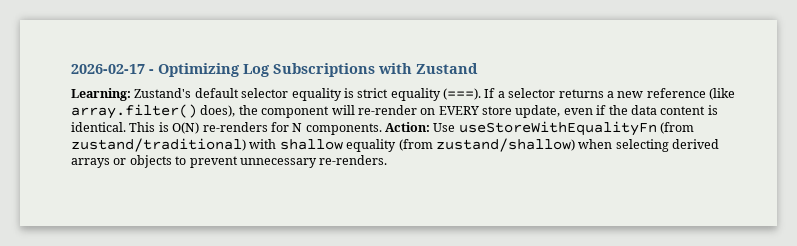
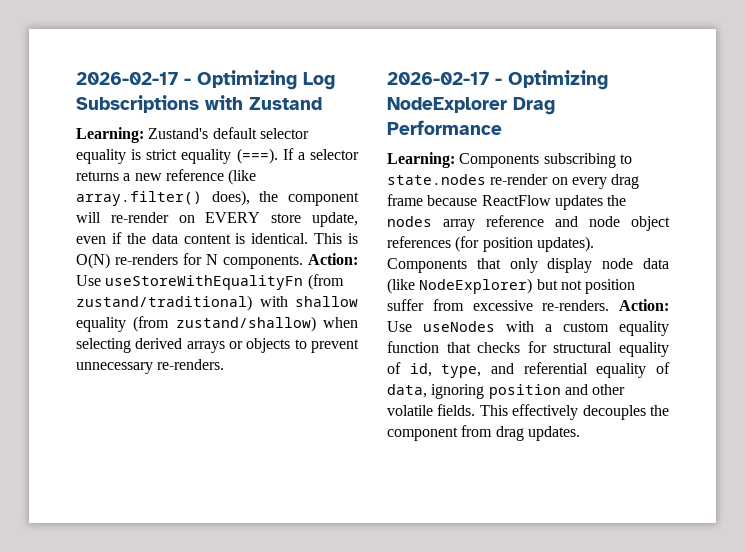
(388, 160) none -> [387,70,608,90] [387,97,555,115] [387,120,502,135] [387,152,632,168] [387,174,640,189] [387,194,627,210] [387,215,670,231] [387,236,594,252] [387,258,669,273] [387,278,636,294] [387,299,669,311] [387,321,669,336] [387,341,669,357] [387,362,670,378] [387,384,626,399] [387,404,669,420] [387,425,580,441] // 2026-02-17 - Optimizing NodeExplorer Drag Performance // Learning: Components subscribing to state.nodes re-render on every drag frame because ReactFlow updates the nodes array reference and node object references (for position updates). Components that only display node data (like NodeExplorer) but not position suffer from excessive re-renders. Action: Use useNodes with a custom equality function that checks for structural equality of id, type, and referential equality of data, ignoring position and other volatile fields. This effectively decouples the component from drag updates.

